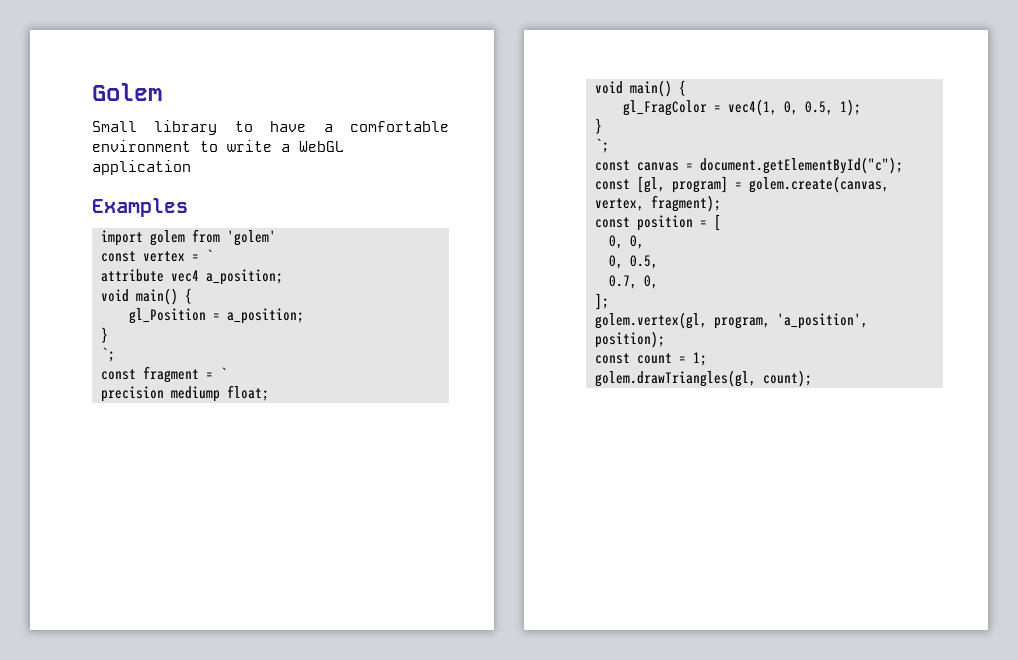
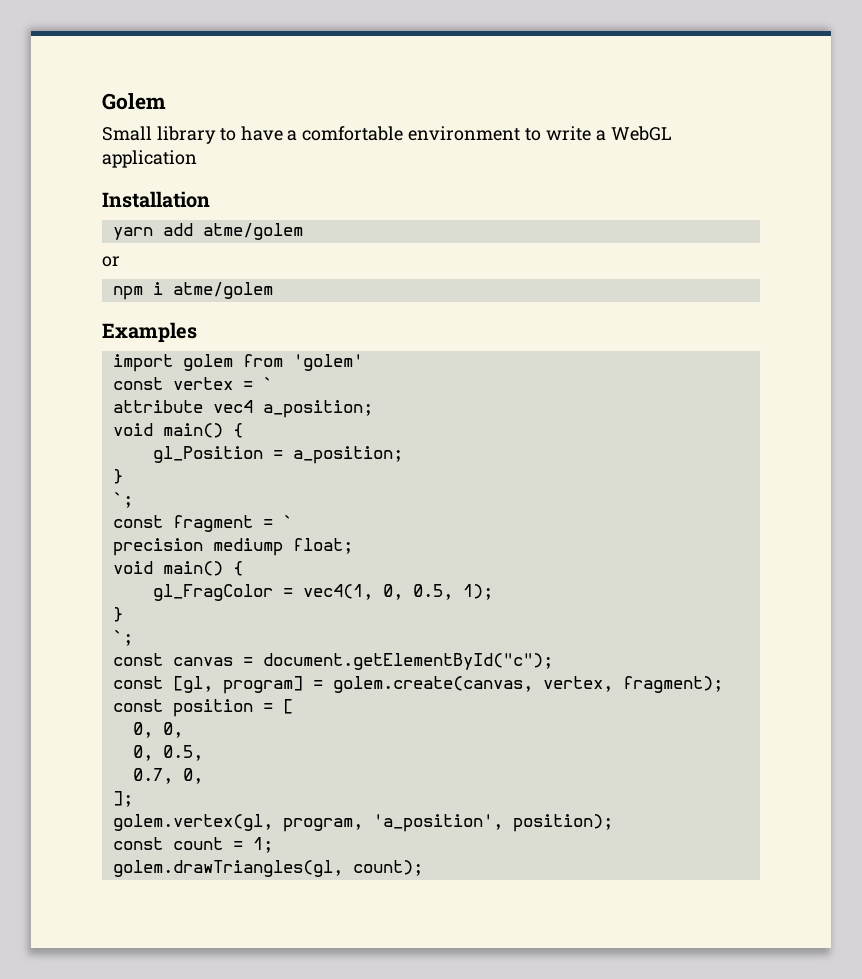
(191, 167) none -> [102,191,210,208] [112,223,303,240] [102,256,120,267] [112,282,273,300] // Installation // yarn add atme/golem // or // npm i atme/golem

